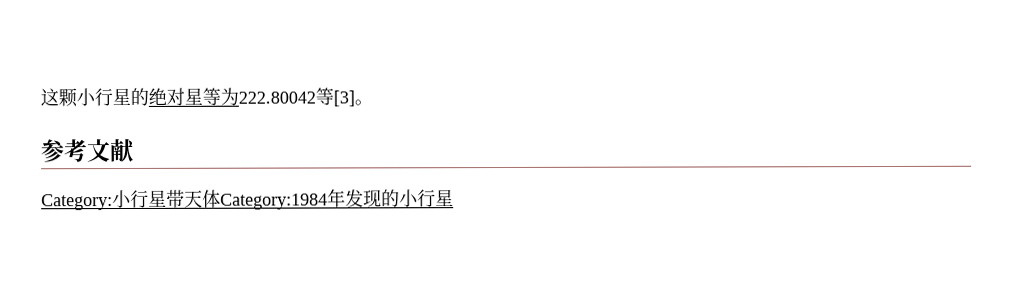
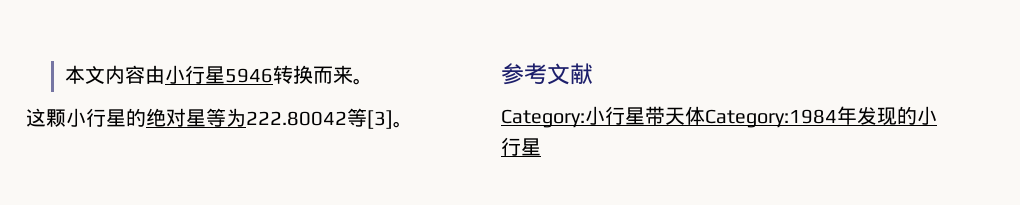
(40, 97) none -> [64,65,373,85] 本文内容由小行星5946转换而来。 //

